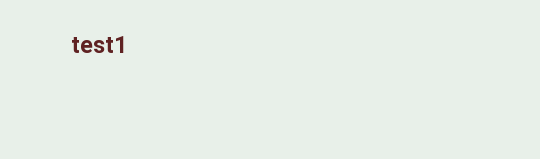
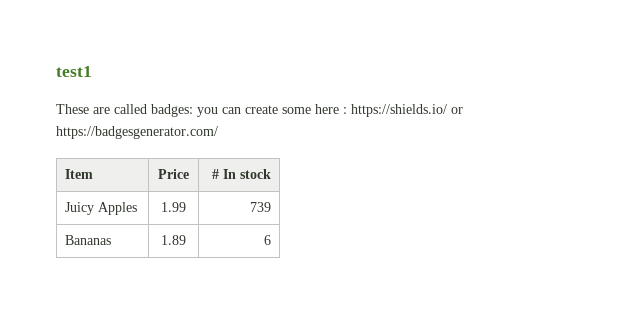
(127, 44) none -> [56,104,463,117] [56,126,218,139] [65,169,94,179] [158,169,189,179] [211,169,271,179] [65,202,138,215] [161,202,186,212] [249,202,271,212] [65,235,112,245] [161,235,186,245] [263,235,271,245] // These are called badges: you can create some here : https://shields.io/ or https://badgesgenerator.com/ // Item | Price | # In stock // Juicy Apples | 1.99 | 739 // Bananas | 1.89 | 6

